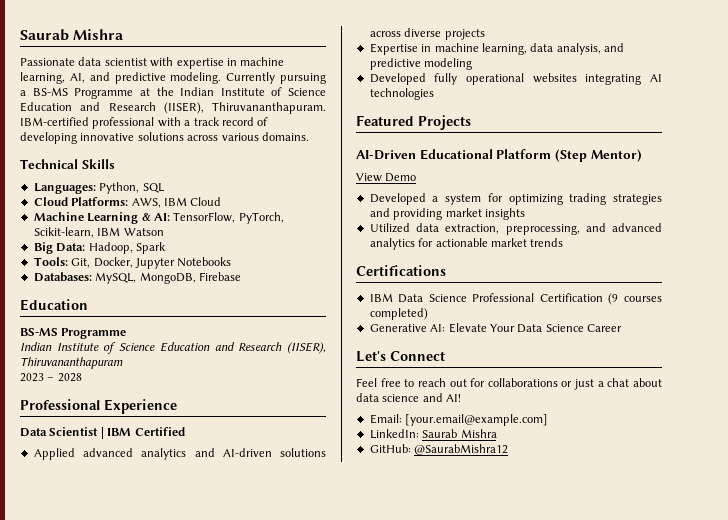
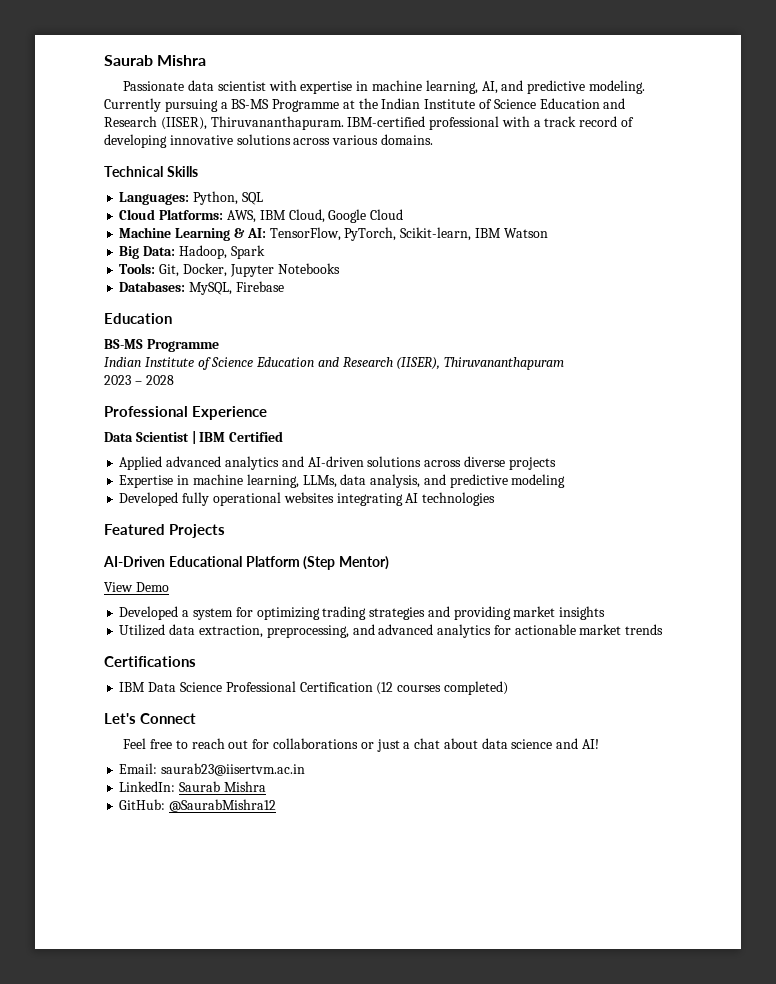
(187, 201) none -> [288,209,367,223] Cloud, Google
[139,272,196,284] MongoDB, -> (233, 288) none
(527, 49) none -> [302,475,337,488] LLMs,
[608,293,619,305] (9 -> [376,682,394,695] (12
[369,323,622,333] // Generative AI: Elevate Your Data Science Career -> (508, 688) none
[405,414,549,426] [your.email@example.com] -> [161,763,306,776] saurab23@iisertvm.ac.in

